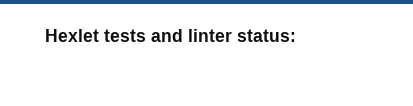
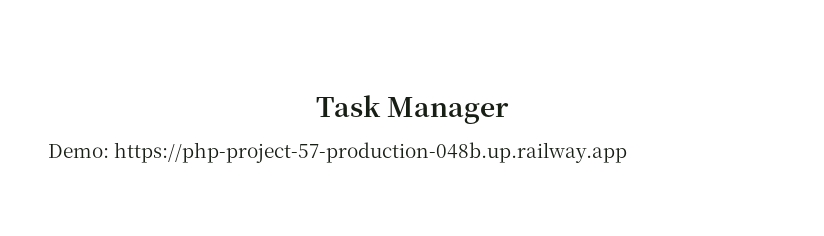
[45,29,296,42] Hexlet tests and linter status: -> [315,95,510,124] [48,142,628,163] Task Manager // Demo: https://php-project-57-production-048b.up.railway.app

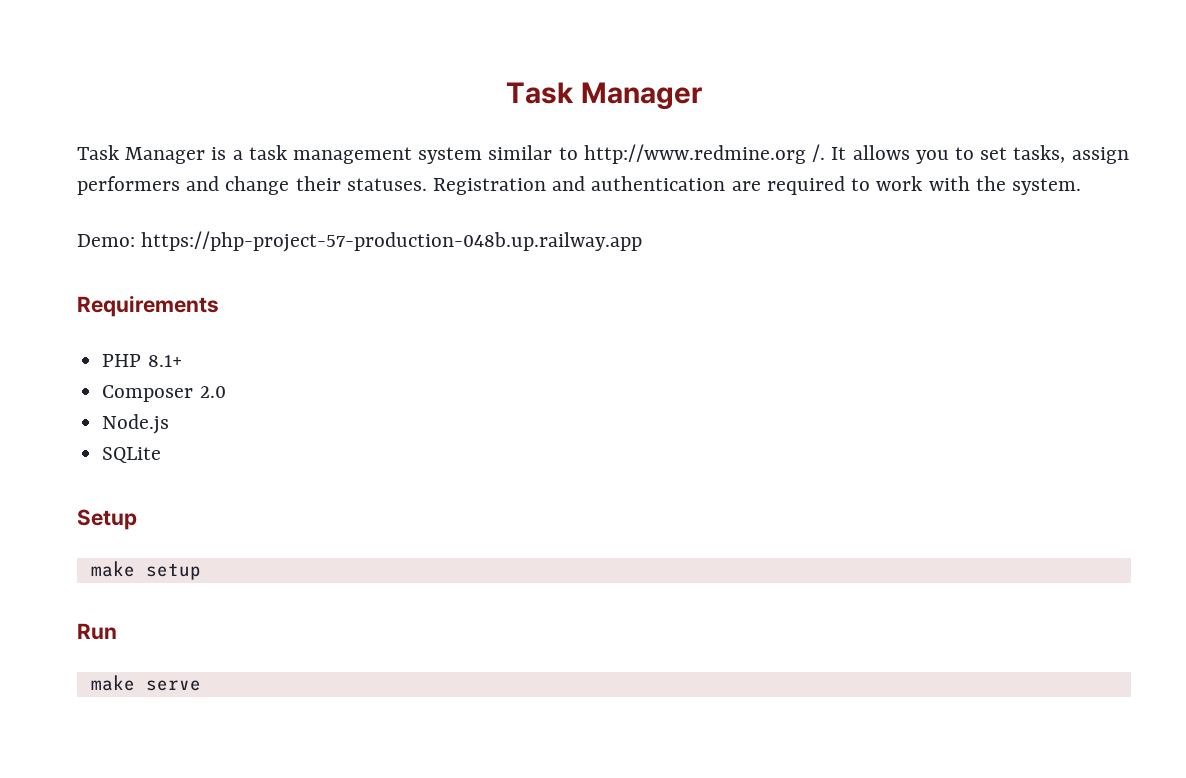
[48,142,628,163] Demo: https://php-project-57-production-048b.up.railway.app -> [77,144,1129,164] [77,176,1081,195] [77,231,643,252] [77,295,219,317] [102,354,182,367] [102,385,226,402] [102,414,170,434] [102,447,162,463] [77,509,137,530] [90,561,201,580] [77,623,117,640] [90,675,201,691] Task Manager is a task management system similar to http://www.redmine.org /. It allows you to set tasks, assign performers and change their statuses. Registration and authentication are required to work with the system. // Demo: https://php-project-57-production-048b.up.railway.app // Requirements // PHP 8.1+ // Composer 2.0 // Node.js // SQLite // Setup // make setup // Run // make serve

